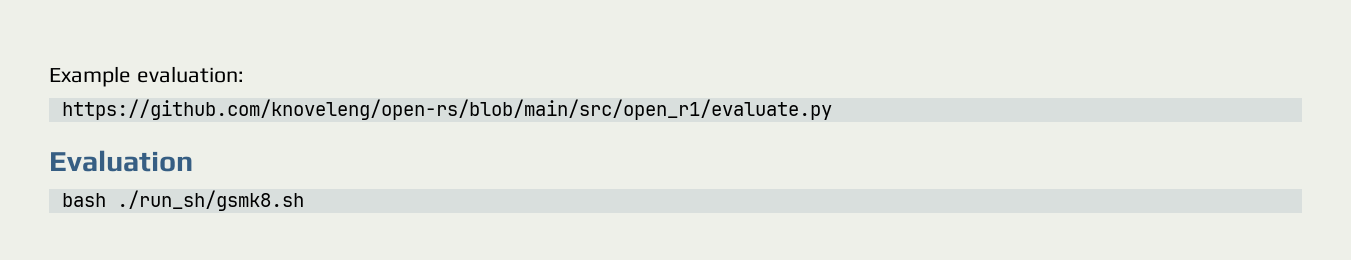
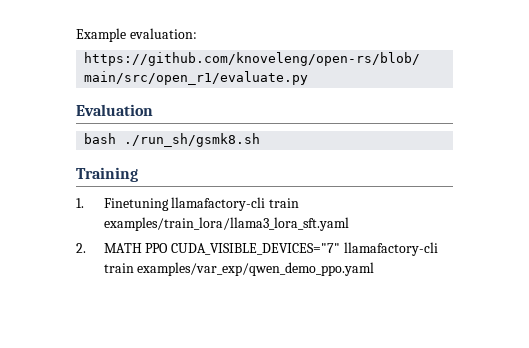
(304, 200) none -> [76,167,138,182] [76,197,300,211] [103,217,349,231] [76,242,439,256] [103,262,375,276] // Training // 1. Finetuning llamafactory-cli train examples/train_lora/llama3_lora_sft.yaml // 2. MATH PPO CUDA_VISIBLE_DEVICES="7" llamafactory-cli train examples/var_exp/qwen_demo_ppo.yaml

